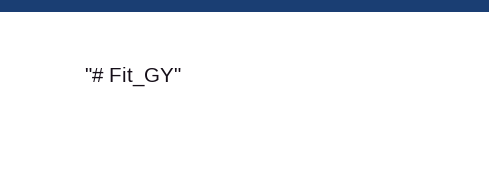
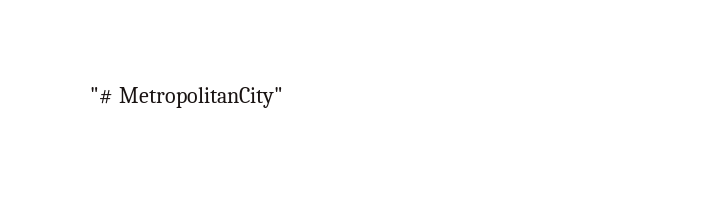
[109,67,181,87] Fit_GY" -> [118,87,283,108] MetropolitanCity"

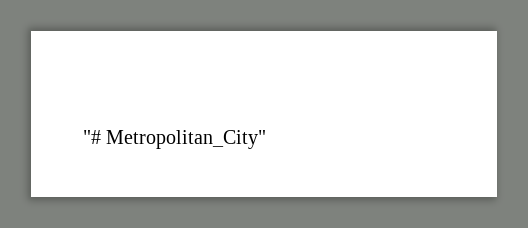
[118,87,283,108] MetropolitanCity" -> [106,130,267,149] Metropolitan_City"

